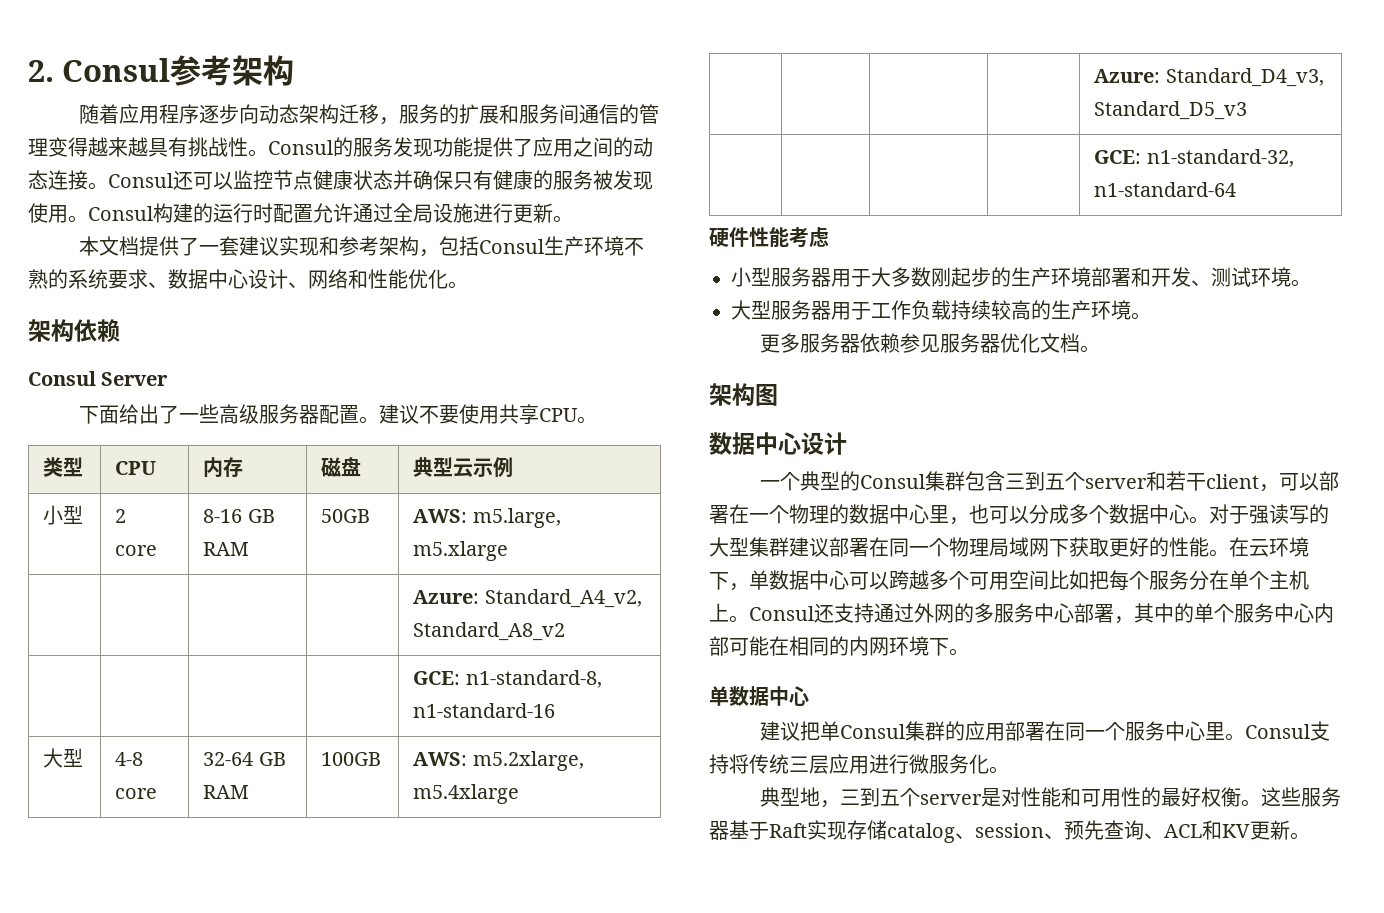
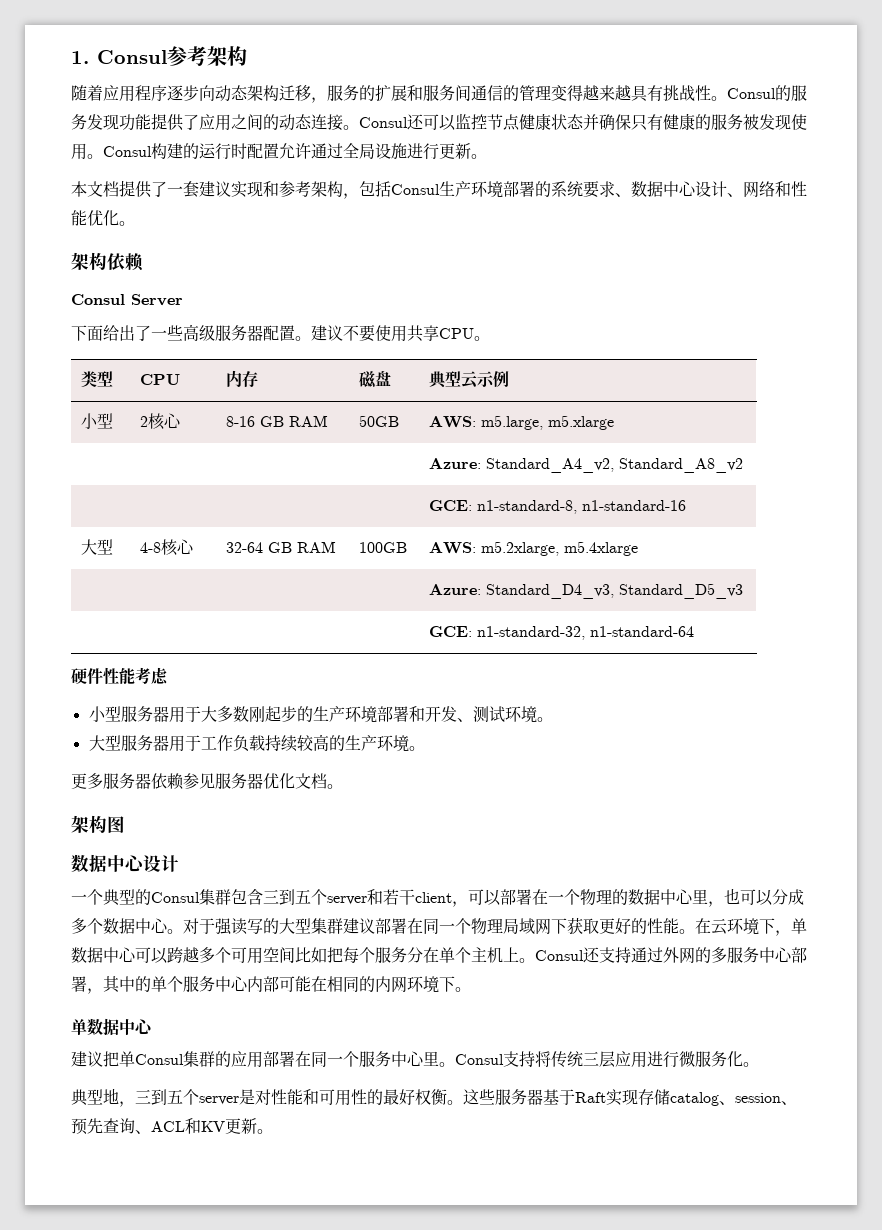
[28,60,54,82] 2. -> [71,51,89,64] 1.
[623,238,644,256] [28,269,48,289] 不熟 -> [503,181,535,197] 部署
[115,545,158,556] core -> [148,413,182,430] 核心
[115,788,158,799] core -> [161,539,195,556] 核心

